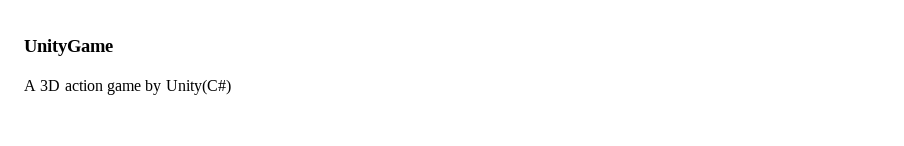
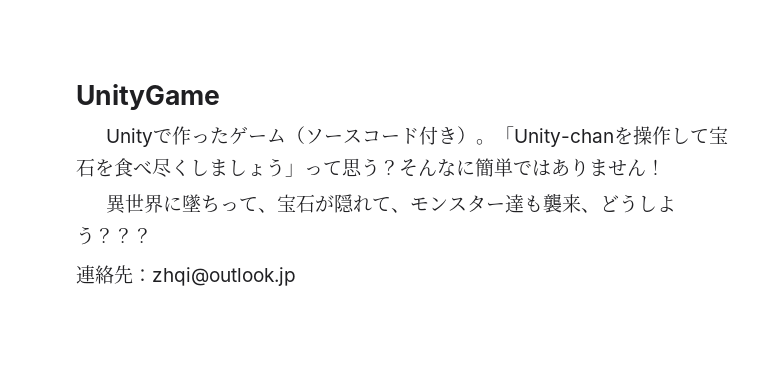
[24,79,231,95] A 3D action game by Unity(C#) -> [105,126,728,147] [76,158,665,178] [105,193,676,214] [76,226,152,245] [76,265,296,286] Unityで作ったゲーム（ソースコード付き）。「Unity-chanを操作して宝石を食べ尽くしましょう」って思う？そんなに簡単ではありません！ // 異世界に墜ちって、宝石が隠れて、モンスター達も襲来、どうしよう？？？ // 連絡先：zhqi@outlook.jp

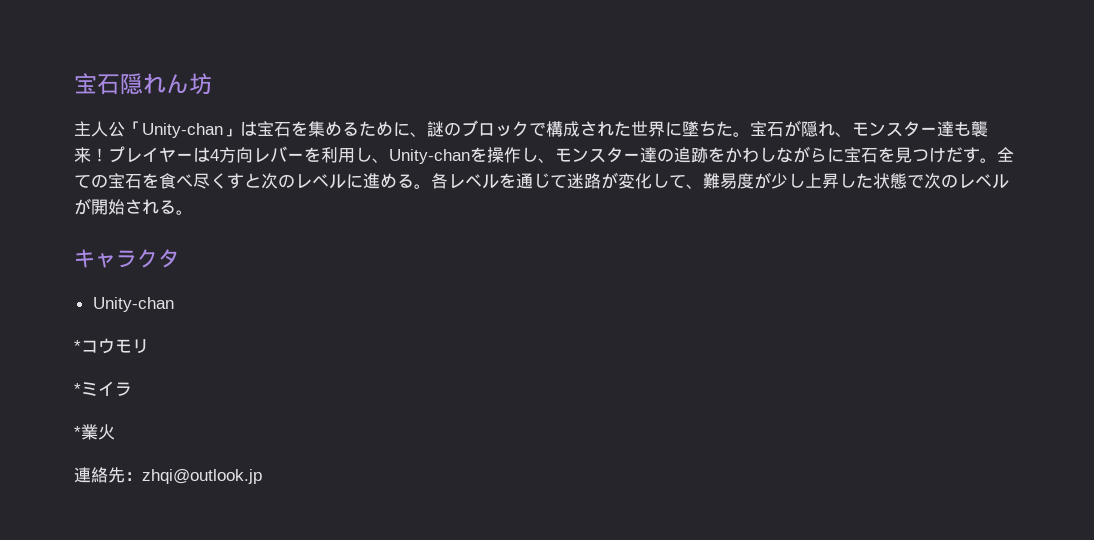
[76,84,220,111] [105,126,728,147] [76,158,665,178] [105,194,126,214] UnityGame // Unityで作ったゲーム（ソースコード付き）。「Unity-chanを操作して宝石を食べ尽くしましょう」って思う？そんなに簡単ではありません！ // 異 -> [74,73,212,95] [74,120,631,138] 宝石隠れん坊 // 主人公「Unity-chan」は宝石を集めるために、謎のブロックで構成された
[219,197,277,213] って、 -> [716,121,750,137] た。
[371,197,391,211] て -> (835, 128) none
[580,194,676,213] [76,226,152,245] 、どうしよう？？？ -> [91,146,1014,164] [74,172,1009,189] [74,198,193,215] [74,249,179,268] [92,297,174,312] [74,338,149,354] [74,381,132,397] [74,424,115,440] ！プレイヤーは4方向レバーを利用し、Unity-chanを操作し、モンスター達の追跡をかわしながらに宝石を見つけだす。全ての宝石を食べ尽くすと次のレベルに進める。各レベルを通じて迷路が変化して、難易度が少し上昇した状態で次のレベルが開始される。 // キャラクタ // Unity-chan // *コウモリ // *ミイラ // *業火

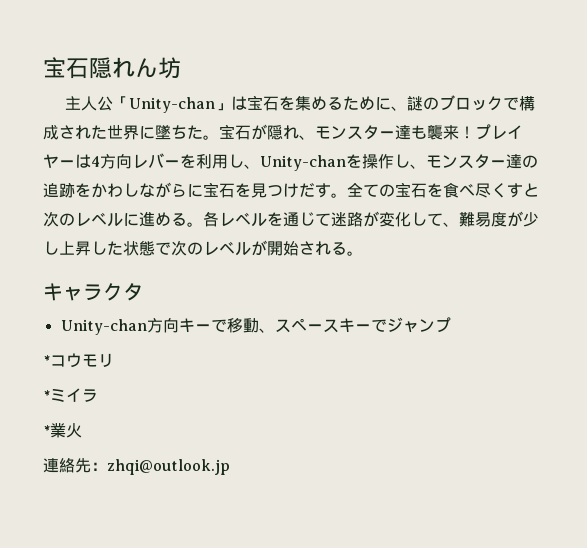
(174, 304) none -> [146,317,451,333] 方向キーで移動、スペースキーでジャンプ

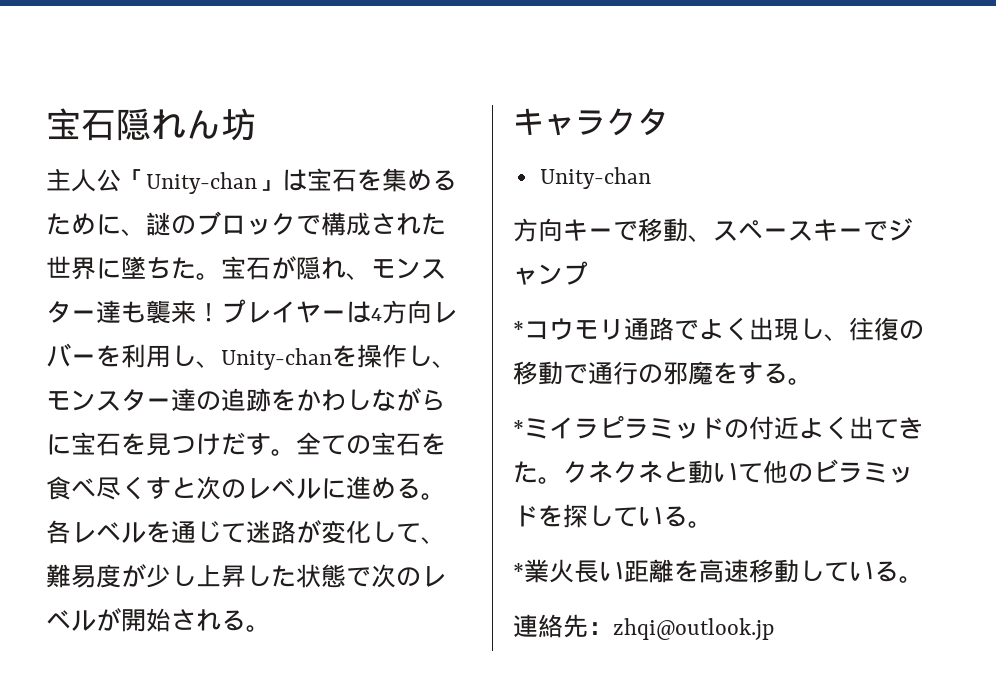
(147, 327) none -> (651, 178) //
[43,388,98,402] [43,423,82,438] // *ミイラ // *業火 -> [624,317,924,341] [513,361,813,385] [513,416,924,440] [513,459,913,484] [513,504,713,528] [513,559,924,583] 通路でよく出現し、往復の移動で通行の邪魔をする。 // *ミイラピラミッドの付近よく出てきた。クネクネと動いて他のビラミッドを探している。 // *業火長い距離を高速移動している。

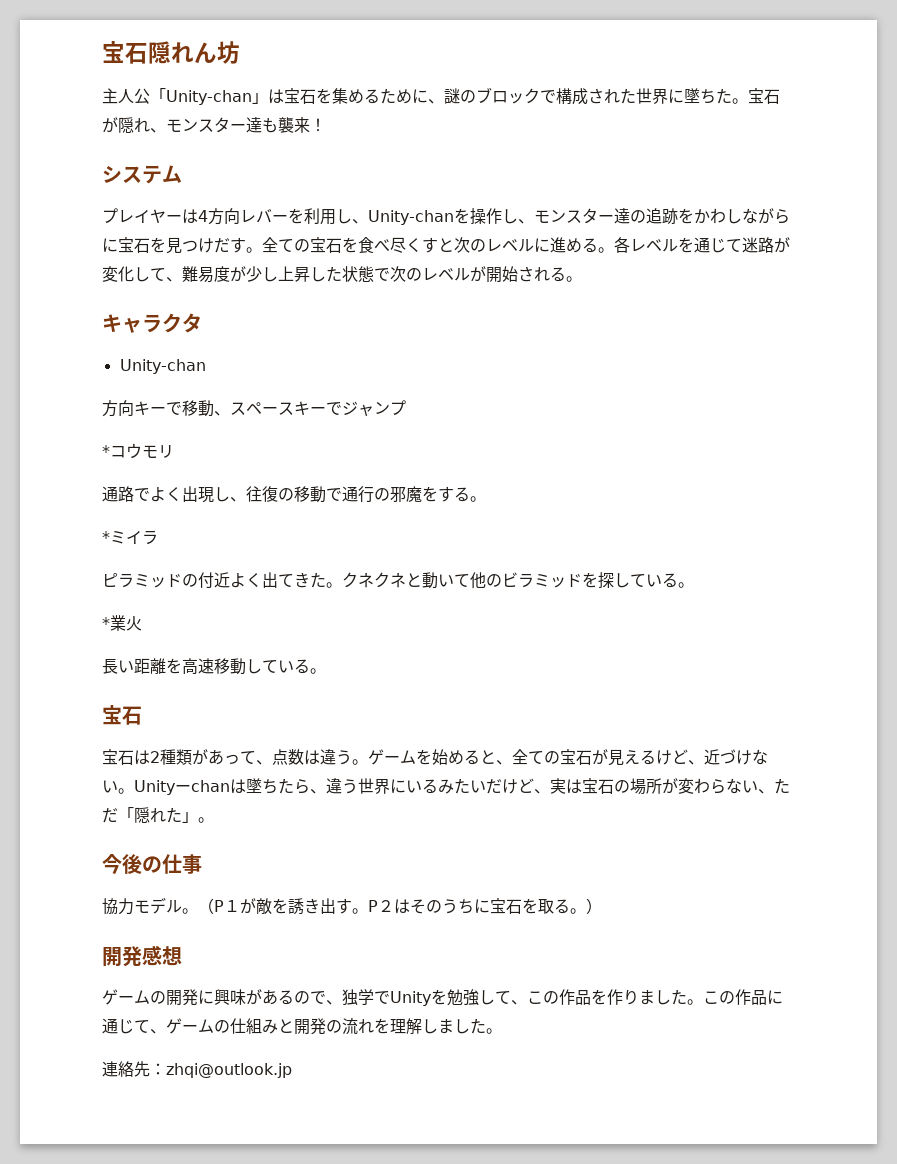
(221, 312) none -> [102,165,182,184] // システム //
(624, 329) none -> (174, 451) //
(599, 428) none -> (158, 537) //
(574, 571) none -> (142, 623) //
(924, 579) none -> [102,705,142,725] [102,749,768,766] [102,778,790,795] [102,807,214,823] [102,854,202,874] [102,897,602,915] [102,945,182,967] [102,989,783,1006] [102,1018,502,1035] // 宝石 // 宝石は2種類があって、点数は違う。ゲームを始めると、全ての宝石が見えるけど、近づけない。Unityーchanは墜ちたら、違う世界にいるみたいだけど、実は宝石の場所が変わらない、ただ「隠れた」。 // 今後の仕事 // 協力モデル。（P１が敵を誘き出す。P２はそのうちに宝石を取る。） // 開発感想 // ゲームの開発に興味があるので、独学でUnityを勉強して、この作品を作りました。この作品に通じて、ゲームの仕組みと開発の流れを理解しました。

